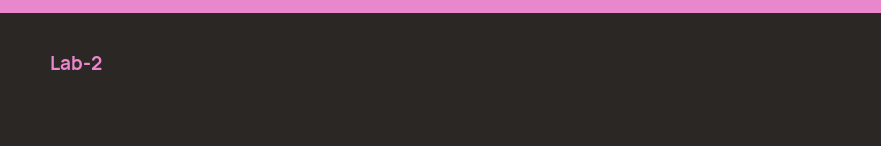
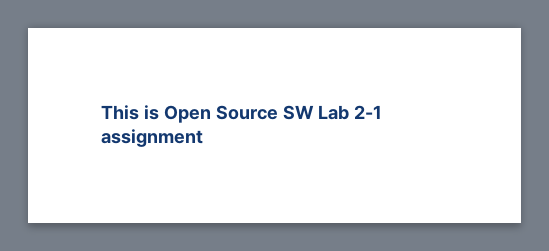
[50,56,102,70] Lab-2 -> [101,105,382,123] [101,129,203,147] This is Open Source SW Lab 2-1 assignment

